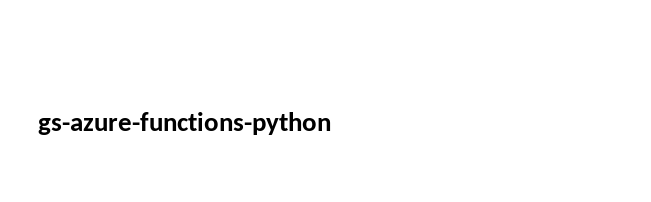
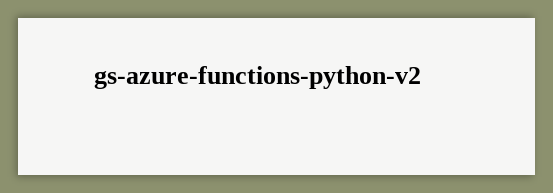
[38,112,331,135] gs-azure-functions-python -> [94,66,421,89] gs-azure-functions-python-v2

